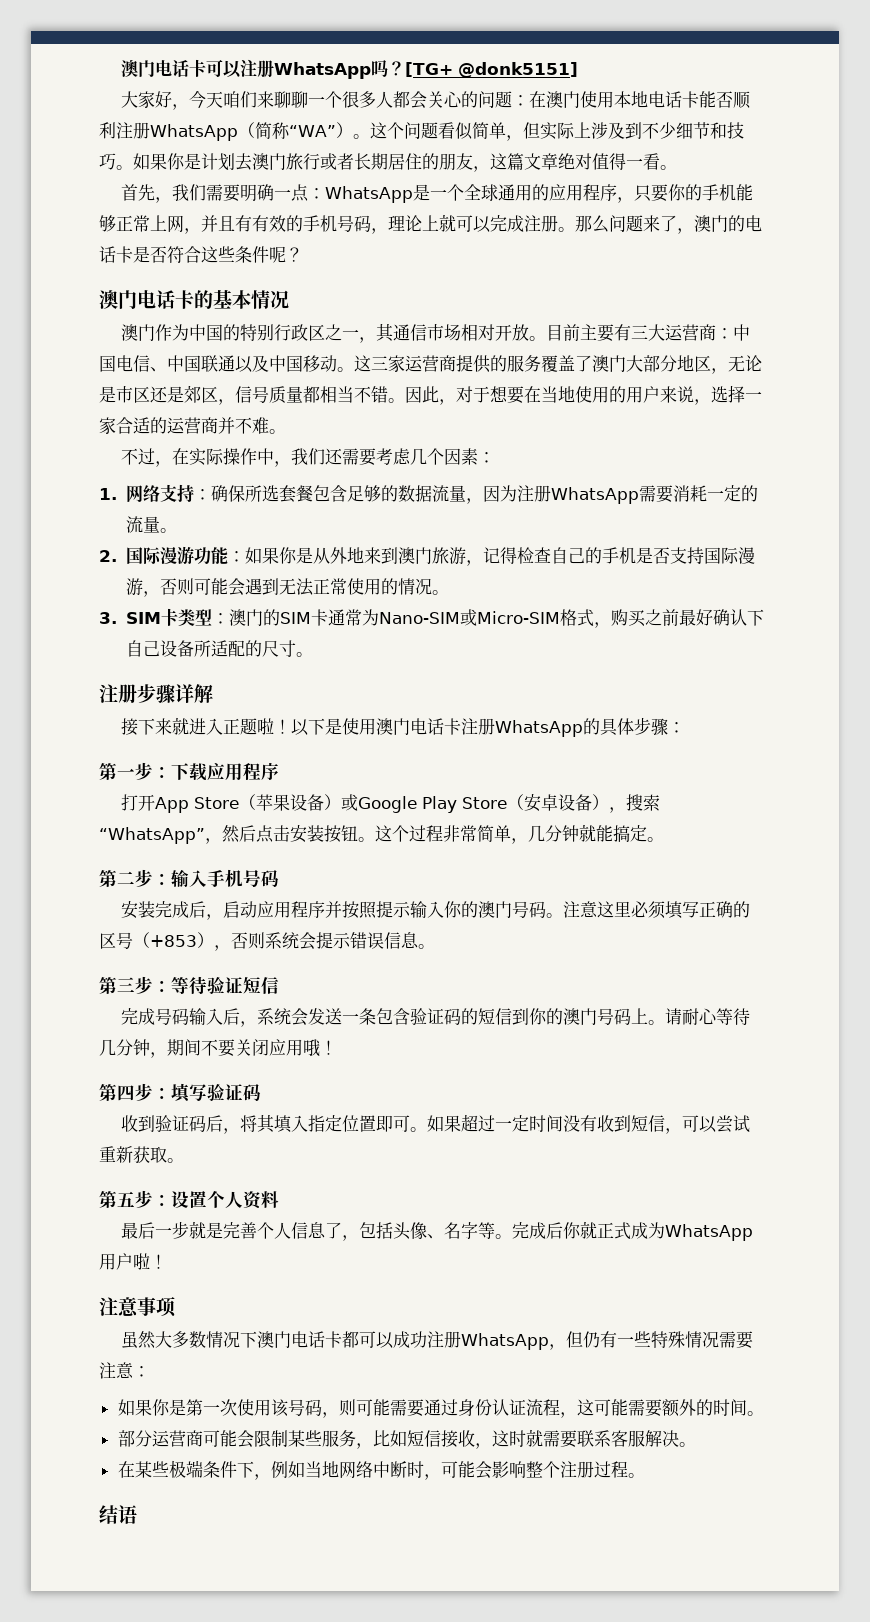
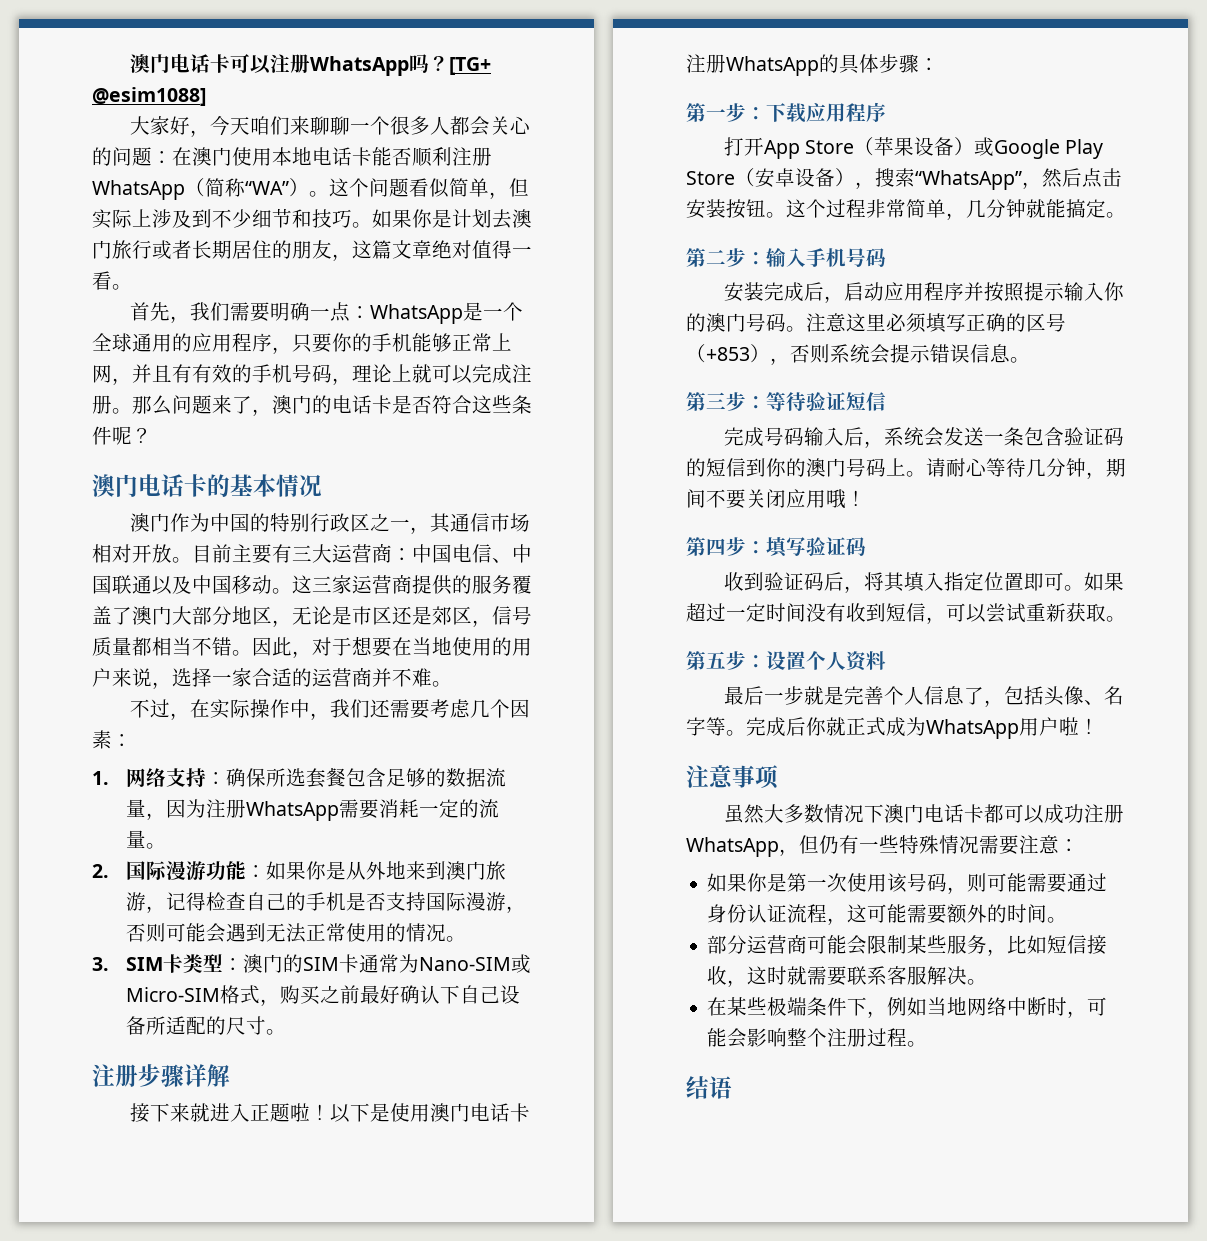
[458,62,579,78] @donk5151] -> [92,87,206,106] @esim1088]

